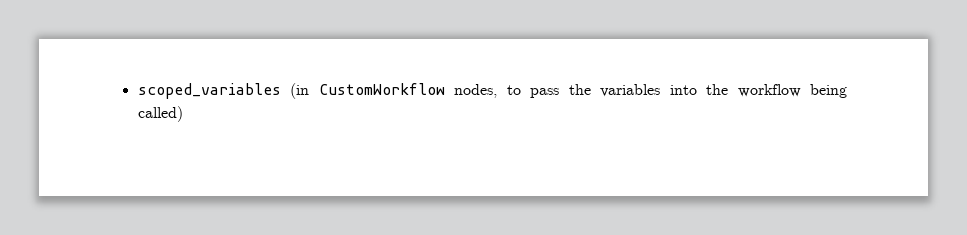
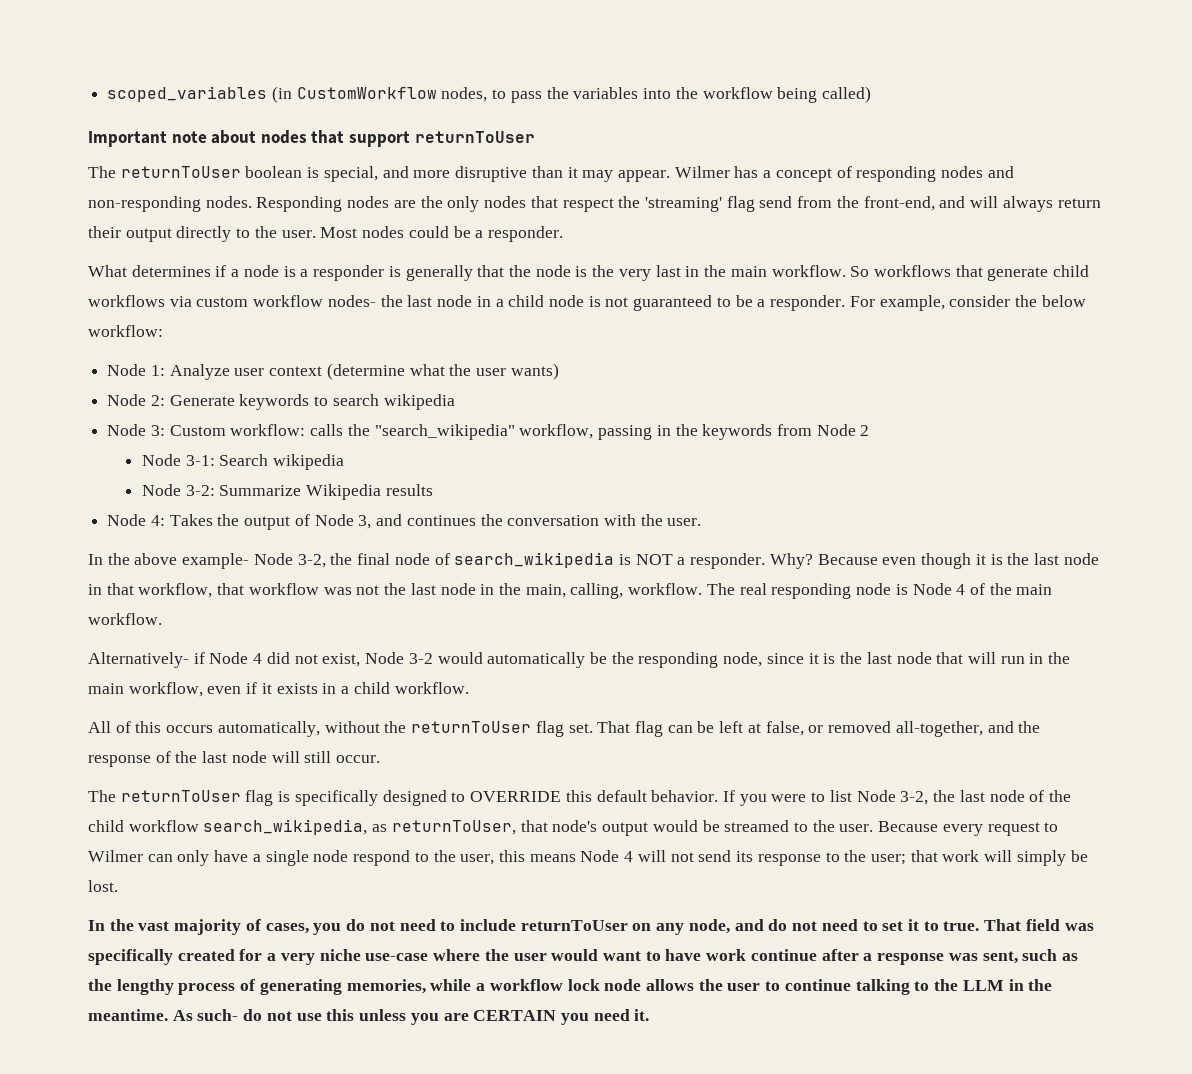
(183, 114) none -> [88,130,535,147] [88,166,1014,182] [88,196,1101,212] [88,226,563,242] [88,265,1090,281] [88,295,1086,311] [88,325,163,337] [107,363,559,380] [107,394,455,410] [107,424,870,440] [142,454,345,470] [142,484,433,500] [107,514,702,530] [88,552,1099,569] [88,583,1053,599] [88,613,162,625] [88,652,1071,668] [88,682,469,697] [88,721,1041,737] [88,751,381,767] [88,790,1071,806] [88,819,1059,836] [88,850,1088,866] [88,880,118,892] [88,919,1094,935] [88,949,1078,965] [88,979,1053,995] [88,1009,650,1025] // Important note about nodes that support returnToUser // The returnToUser boolean is special, and more disruptive than it may appear. Wilmer has a concept of responding nodes and non-responding nodes. Responding nodes are the only nodes that respect the 'streaming' flag send from the front-end, and will always return their output directly to the user. Most nodes could be a responder. // What determines if a node is a responder is generally that the node is the very last in the main workflow. So workflows that generate child workflows via custom workflow nodes- the last node in a child node is not guaranteed to be a responder. For example, consider the below workflow: // Node 1: Analyze user context (determine what the user wants) // Node 2: Generate keywords to search wikipedia // Node 3: Custom workflow: calls the "search_wikipedia" workflow, passing in the keywords from Node 2 // Node 3-1: Search wikipedia // Node 3-2: Summarize Wikipedia results // Node 4: Takes the output of Node 3, and continues the conversation with the user. // In the above example- Node 3-2, the final node of search_wikipedia is NOT a responder. Why? Because even though it is the last node in that workflow, that workflow was not the last node in the main, calling, workflow. The real responding node is Node 4 of the main workflow. // Alternatively- if Node 4 did not exist, Node 3-2 would automatically be the responding node, since it is the last node that will run in the main workflow, even if it exists in a child workflow. // All of this occurs automatically, without the returnToUser flag set. That flag can be left at false, or removed all-together, and the response of the last node will still occur. // The returnToUser flag is specifically designed to OVERRIDE this default behavior. If you were to list Node 3-2, the last node of the child workflow search_wikipedia, as returnToUser, that node's output would be streamed to the user. Because every request to Wilmer can only have a single node respond to the user, this means Node 4 will not send its response to the user; that work will simply be lost. // In the vast majority of cases, you do not need to include returnToUser on any node, and do not need to set it to true. That field was specifically created for a very niche use-case where the user would want to have work continue after a response was sent, such as the lengthy process of generating memories, while a workflow lock node allows the user to continue talking to the LLM in the meantime. As such- do not use this unless you are CERTAIN you need it.

